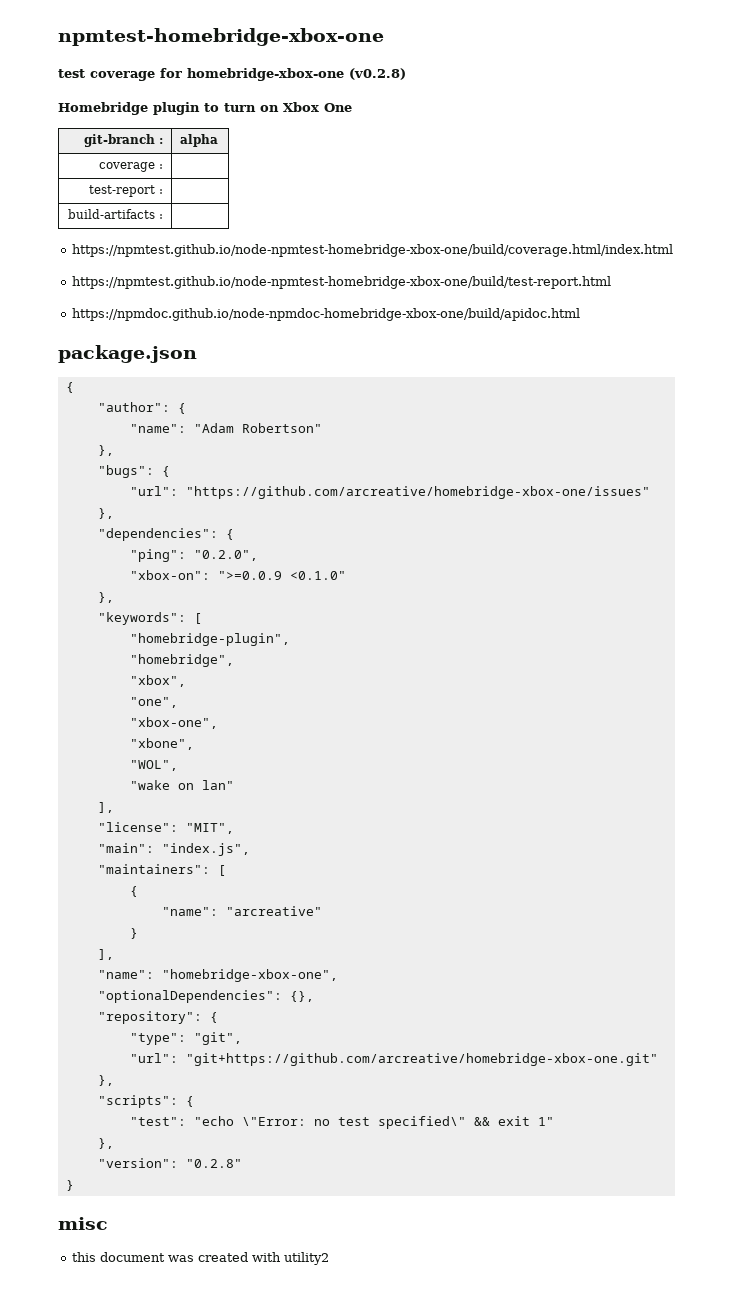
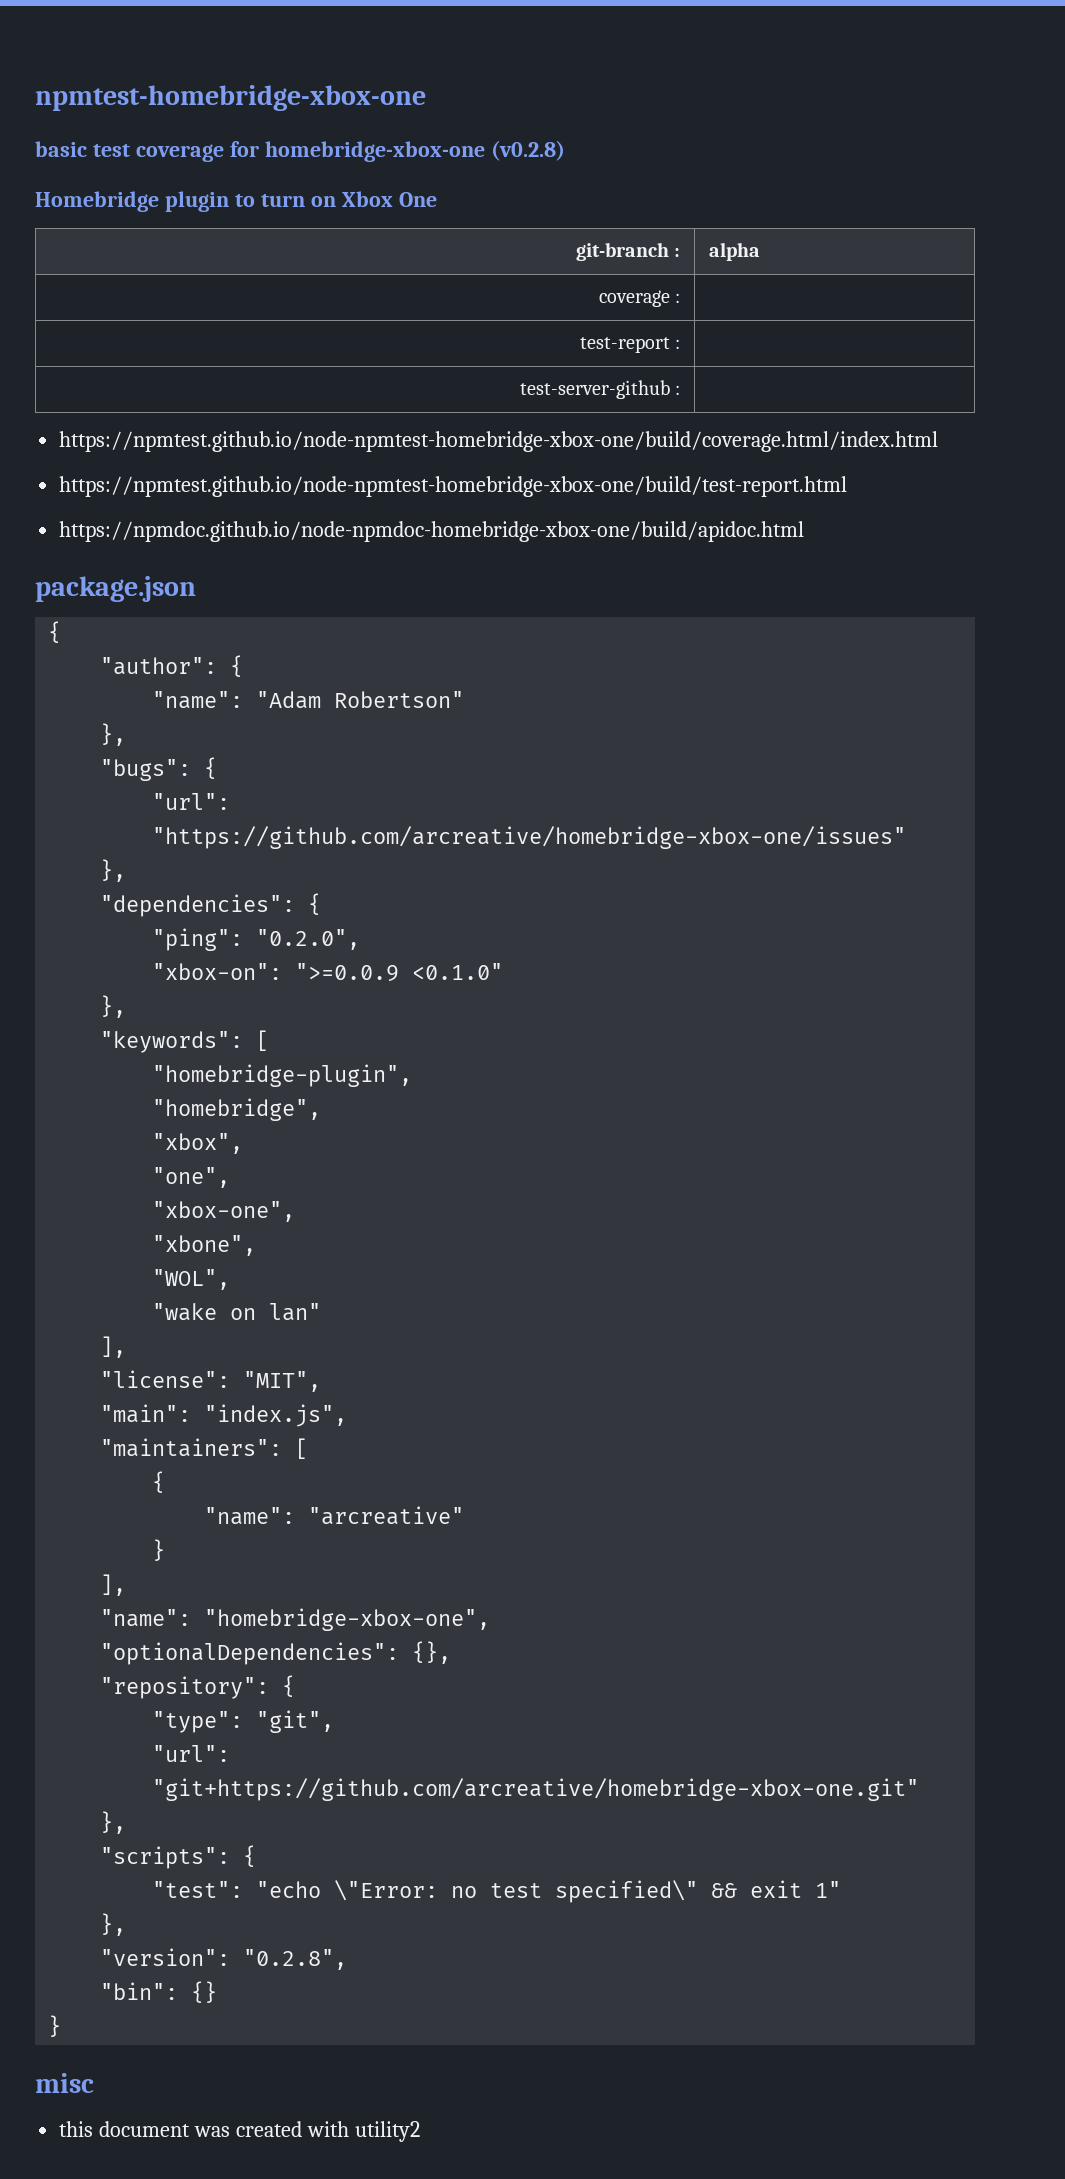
(384, 37) none -> [35,141,87,157] basic
[68,209,156,219] build-artifacts -> [519,380,670,399] test-server-github
[185,1159,242,1168] "0.2.8" -> [243,1949,348,1970] [100,1981,218,2003] "0.2.8", // "bin": {}

